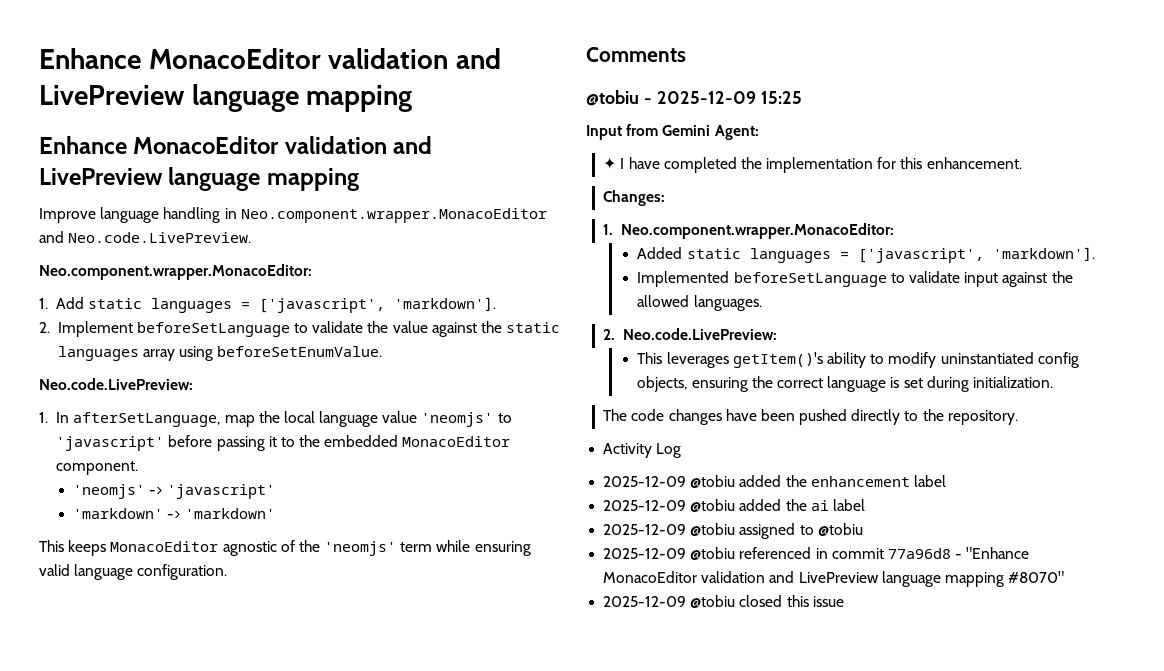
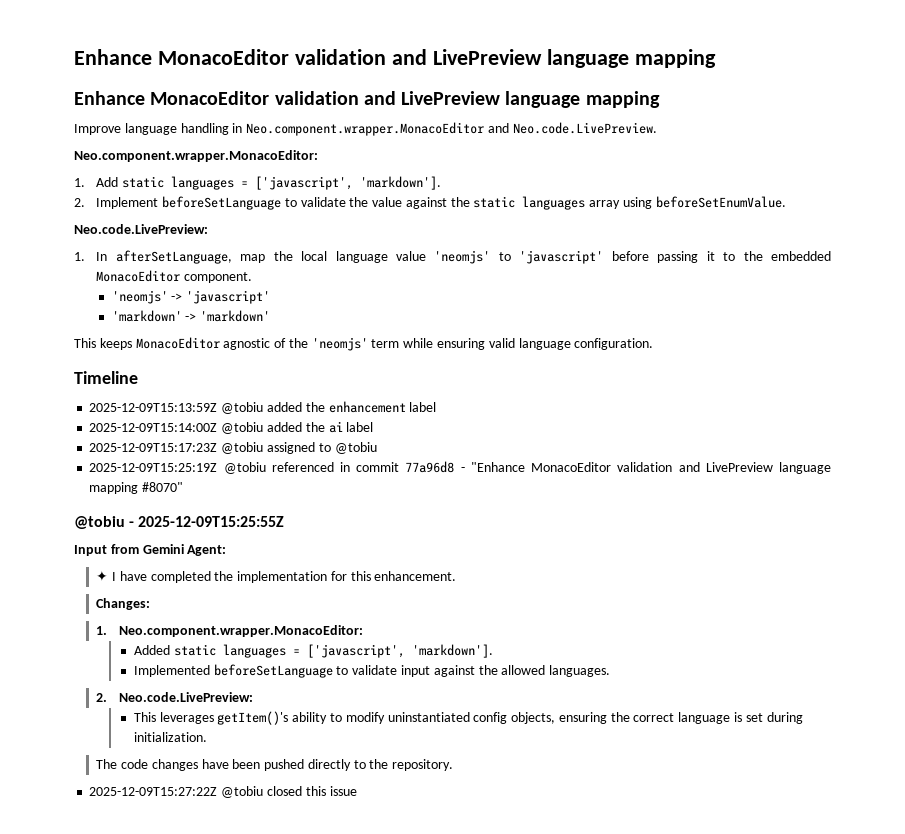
[586,47,686,62] Comments -> [74,371,138,384] [89,401,437,414] [89,421,374,434] [89,442,377,454] [89,461,831,474] [89,482,184,494] Timeline // 2025-12-09T15:13:59Z @tobiu added the enhancement label // 2025-12-09T15:14:00Z @tobiu added the ai label // 2025-12-09T15:17:23Z @tobiu assigned to @tobiu // 2025-12-09T15:25:19Z @tobiu referenced in commit 77a96d8 - "Enhance MonacoEditor validation and LivePreview language mapping #8070"
[656,91,802,104] 2025-12-09 15:25 -> [138,516,285,527] 2025-12-09T15:25:55Z
[603,443,682,458] [603,475,946,488] [603,499,865,512] [603,523,863,539] [603,547,1030,560] [603,571,1065,587] [603,596,687,607] Activity Log // 2025-12-09 @tobiu added the enhancement label // 2025-12-09 @tobiu added the ai label // 2025-12-09 @tobiu assigned to @tobiu // 2025-12-09 @tobiu referenced in commit 77a96d8 - "Enhance MonacoEditor validation and LivePreview language mapping #8070" // 2025-12-09 -> [89,787,218,796] 2025-12-09T15:27:22Z

